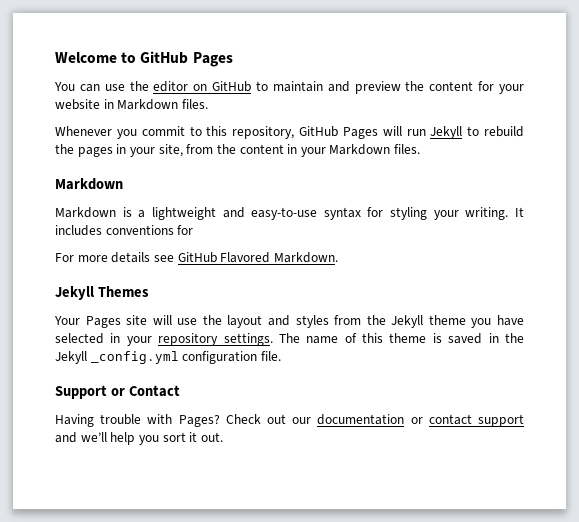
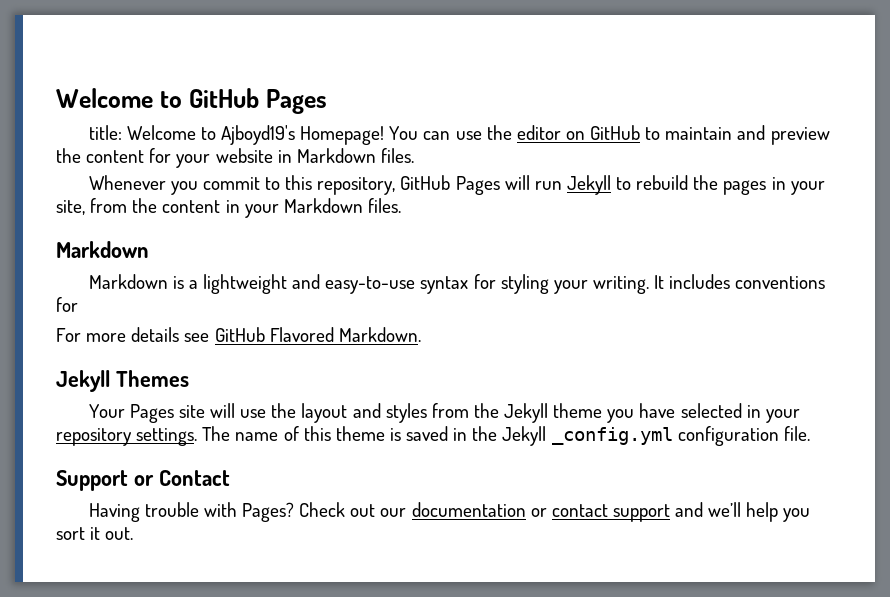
(233, 59) none -> [88,125,385,145] title: Welcome to Ajboyd19's Homepage!

